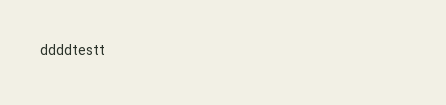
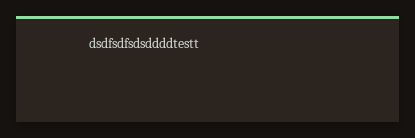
[40,44,105,55] ddddtestt -> [89,37,199,48] dsdfsdfsdsddddtestt

